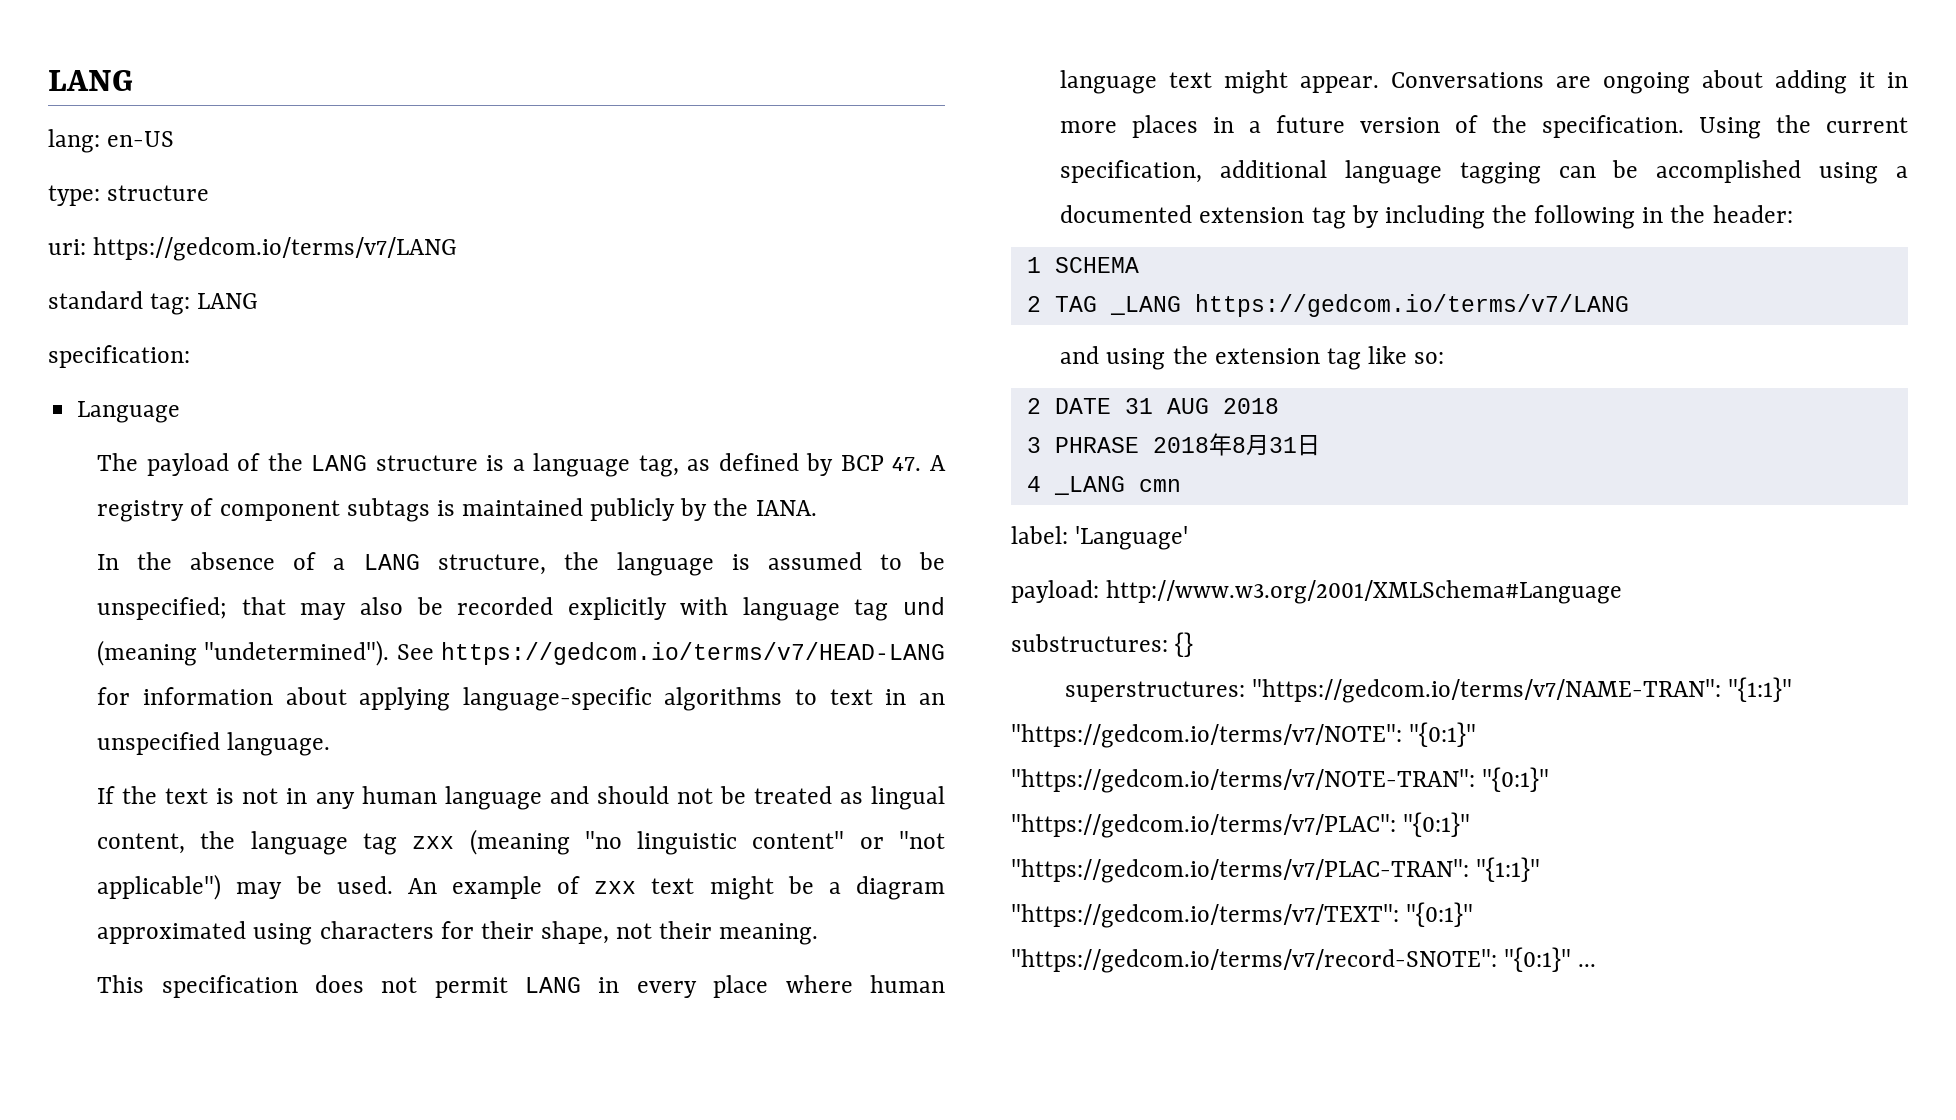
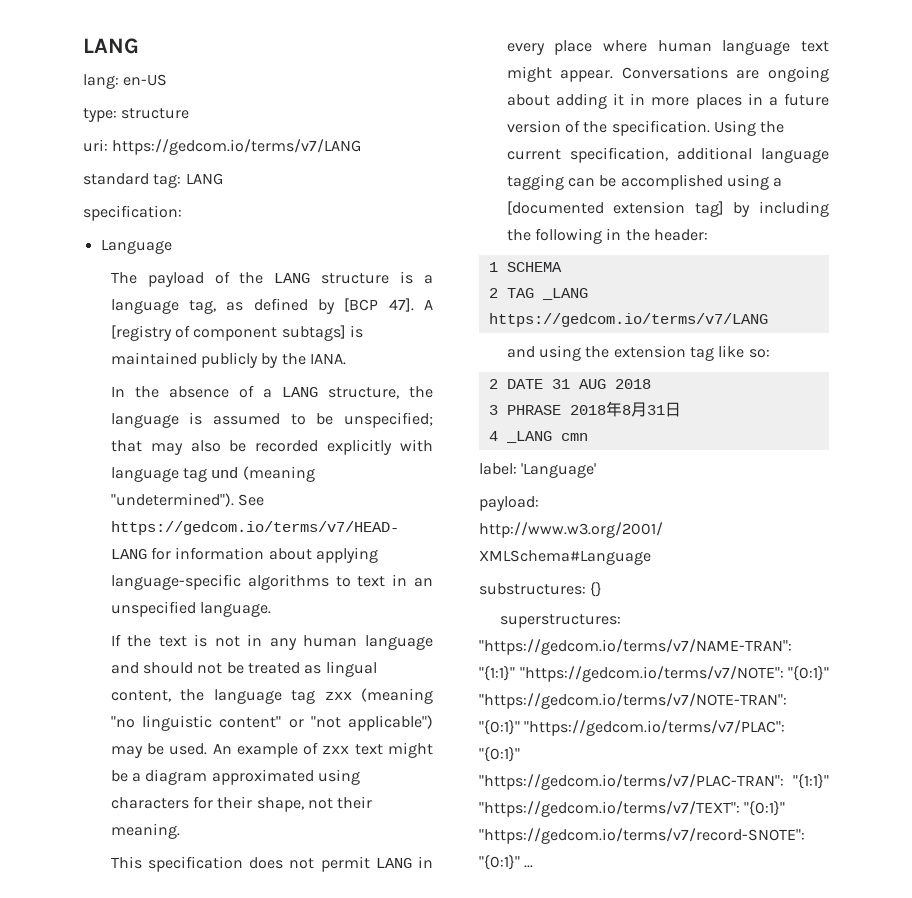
[840,455,946,471] [97,500,185,522] BCP 47. A registry -> [344,298,433,312] [110,325,172,341] [BCP 47]. A [registry
[346,498,430,522] subtags -> [281,325,346,341] subtags]
[1060,205,1346,229] documented extension tag -> [506,201,724,217] [documented extension tag]

